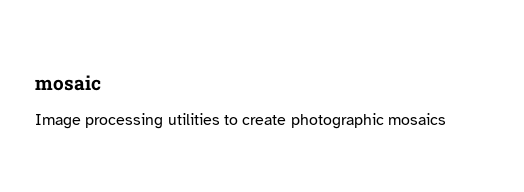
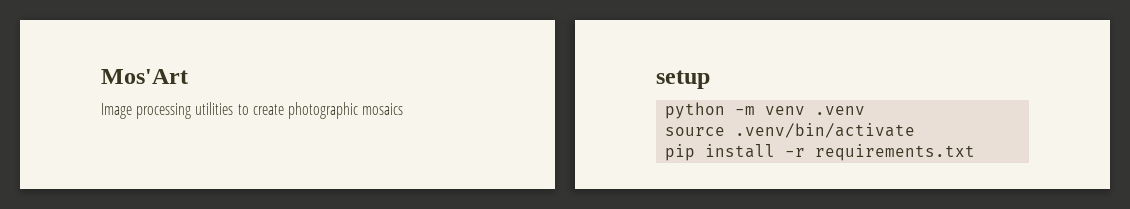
[35,75,101,91] mosaic -> [101,69,188,84] Mos'Art
(446, 119) none -> [656,70,710,89] [665,102,866,119] [665,123,916,138] [665,144,976,161] // setup // python -m venv .venv // source .venv/bin/activate // pip install -r requirements.txt

